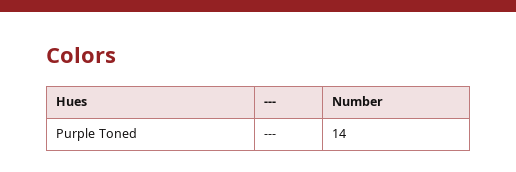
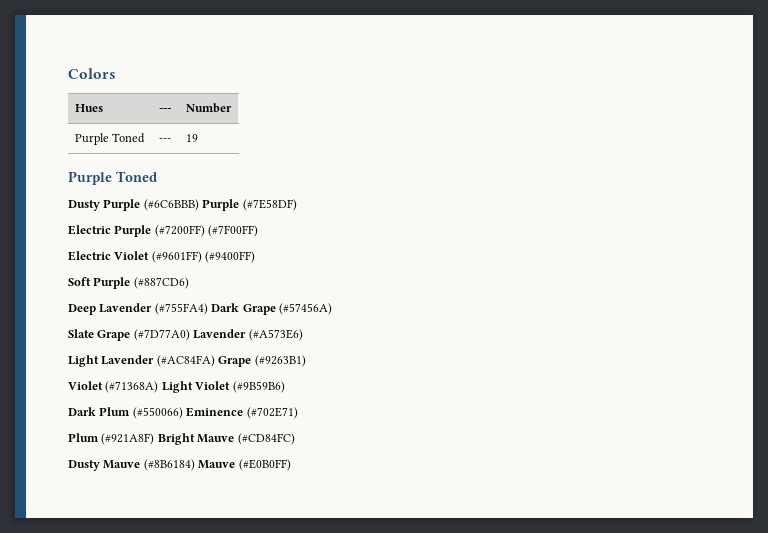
[332,129,347,138] 14 -> [185,134,198,142] [68,171,157,185] [68,199,297,211] [68,225,259,237] [68,251,256,263] [68,277,189,289] [68,303,332,315] [68,329,303,341] [68,355,306,367] [68,381,285,393] [68,407,298,419] [68,433,295,445] [68,459,291,471] 19 // Purple Toned // Dusty Purple (#6C6BBB) Purple (#7E58DF) // Electric Purple (#7200FF) (#7F00FF) // Electric Violet (#9601FF) (#9400FF) // Soft Purple (#887CD6) // Deep Lavender (#755FA4) Dark Grape (#57456A) // Slate Grape (#7D77A0) Lavender (#A573E6) // Light Lavender (#AC84FA) Grape (#9263B1) // Violet (#71368A) Light Violet (#9B59B6) // Dark Plum (#550066) Eminence (#702E71) // Plum (#921A8F) Bright Mauve (#CD84FC) // Dusty Mauve (#8B6184) Mauve (#E0B0FF)

